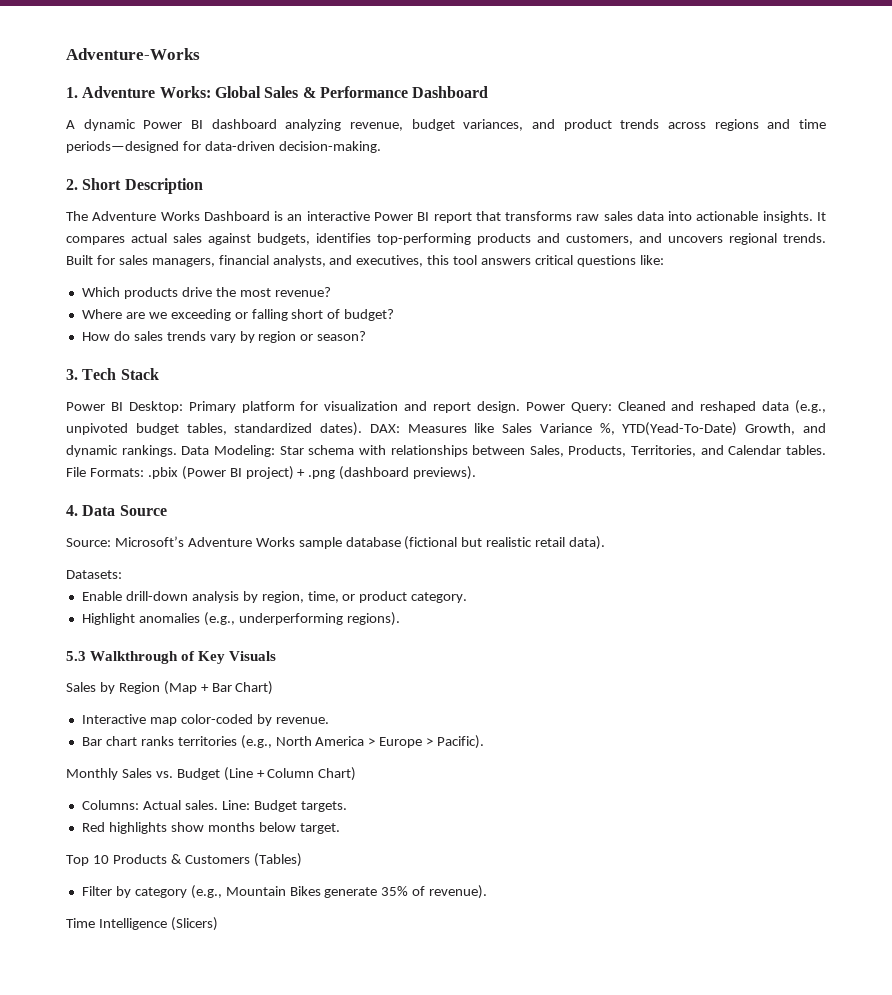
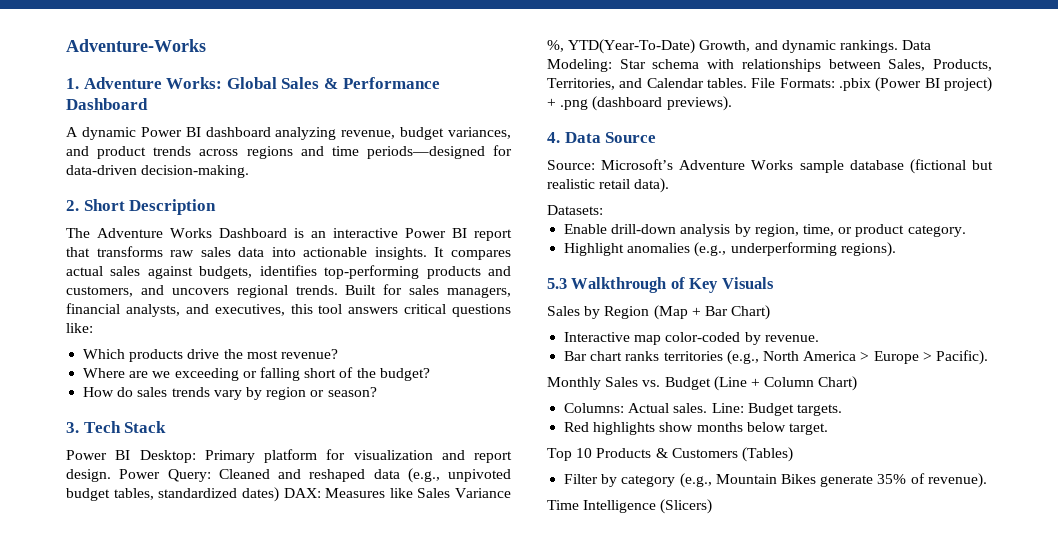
(341, 314) none -> [356,368,376,378] the
[320,422,363,436] dates). -> [241,487,279,502] dates)
[622,422,738,436] YTD(Yead-To-Date) -> [568,39,696,54] YTD(Year-To-Date)

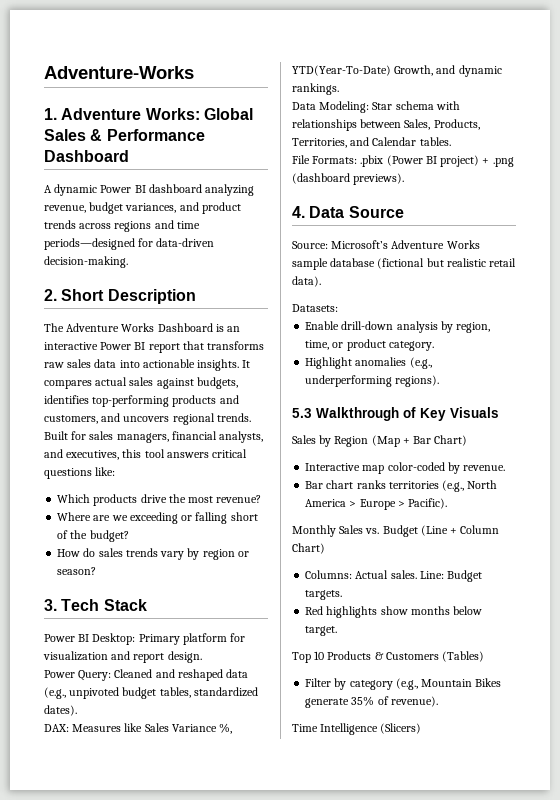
(111, 475) none -> (202, 657) //
[241,487,279,502] dates) -> [44,705,77,716] dates). //
(898, 46) none -> (339, 89) //
(747, 83) none -> (451, 141) //

